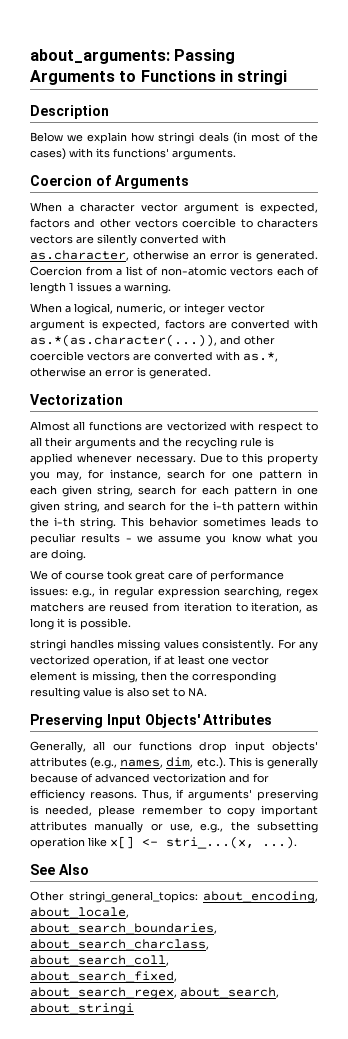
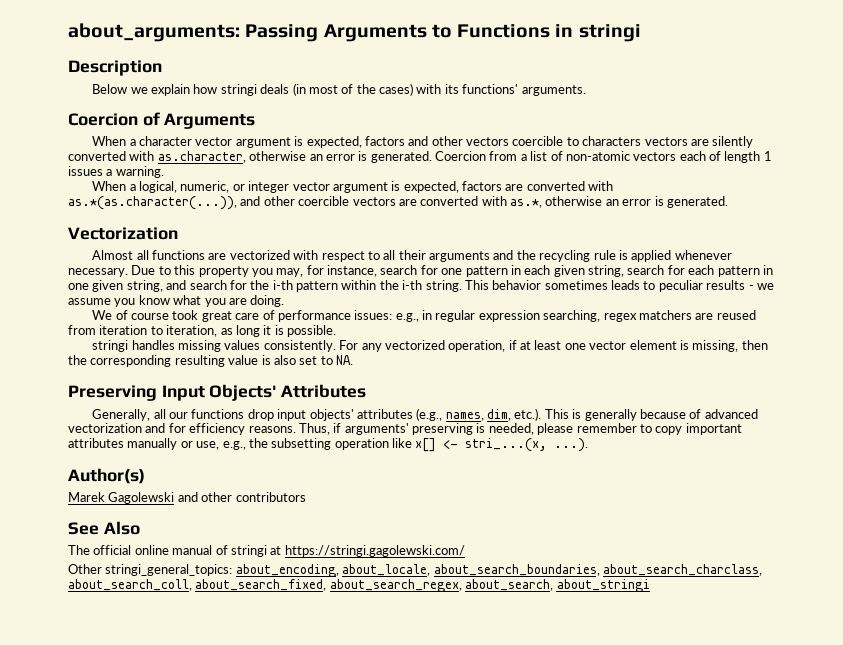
[30,864,89,875] See Also -> [68,468,145,484] [68,492,306,504] [68,521,140,535] [68,545,465,557] Author(s) // Marek Gagolewski and other contributors // See Also // The official online manual of stringi at https://stringi.gagolewski.com/

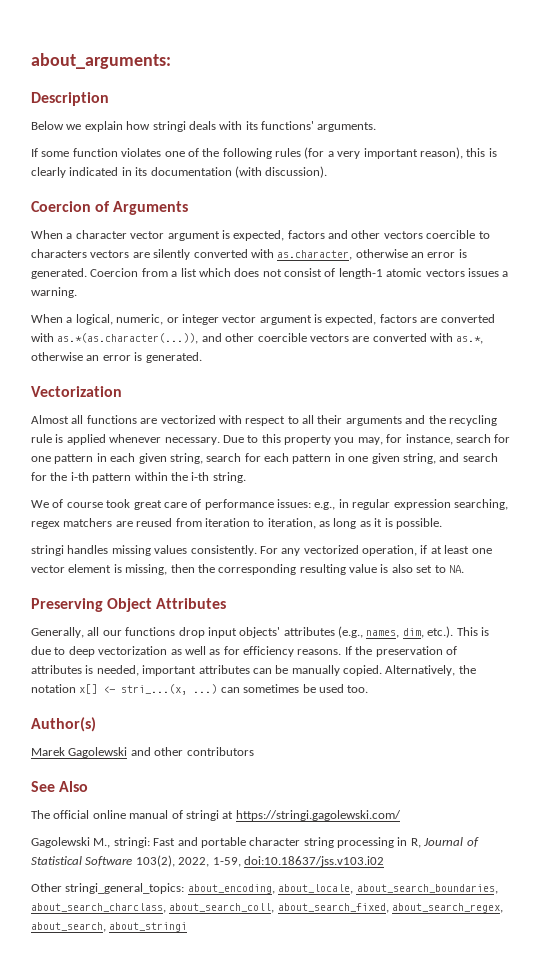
[245,24,641,42] Passing Arguments to Functions in stringi -> (171, 61) none
[292,83,414,96] (in most of the cases) -> (216, 125) none
(586, 90) none -> [31,147,497,159] [31,166,328,178] // If some function violates one of the following rules (for a very important reason), this is clearly indicated in its documentation (with discussion).
[550,151,772,163] of non-atomic vectors each of length 1 -> [198,268,465,279] which does not consist of length-1 atomic vectors
[464,280,774,292] [68,295,285,307] This behavior sometimes leads to peculiar results - we assume you know what you are doing. -> (246, 477) none
(260, 331) none -> [359,521,371,527] as
[161,384,277,401] Input Objects' -> [107,598,153,612] Object
[584,409,758,421] [68,423,742,435] [68,438,589,452] generally because of advanced vectorization and for efficiency reasons. Thus, if arguments' preserving is needed, please remember to copy important attributes manually or use, e.g., the subsetting operation like x[] <- stri_...(x, ...). -> [31,646,457,657] [31,665,476,676] [31,684,369,695] due to deep vectorization as well as for efficiency reasons. If the preservation of attributes is needed, important attributes can be manually copied. Alternatively, the notation x[] <- stri_...(x, ...) can sometimes be used too.
(465, 551) none -> [31,837,479,848] [31,855,384,867] // Gagolewski M., stringi: Fast and portable character string processing in R, Journal of Statistical Software 103(2), 2022, 1-59, doi:10.18637/jss.v103.i02

